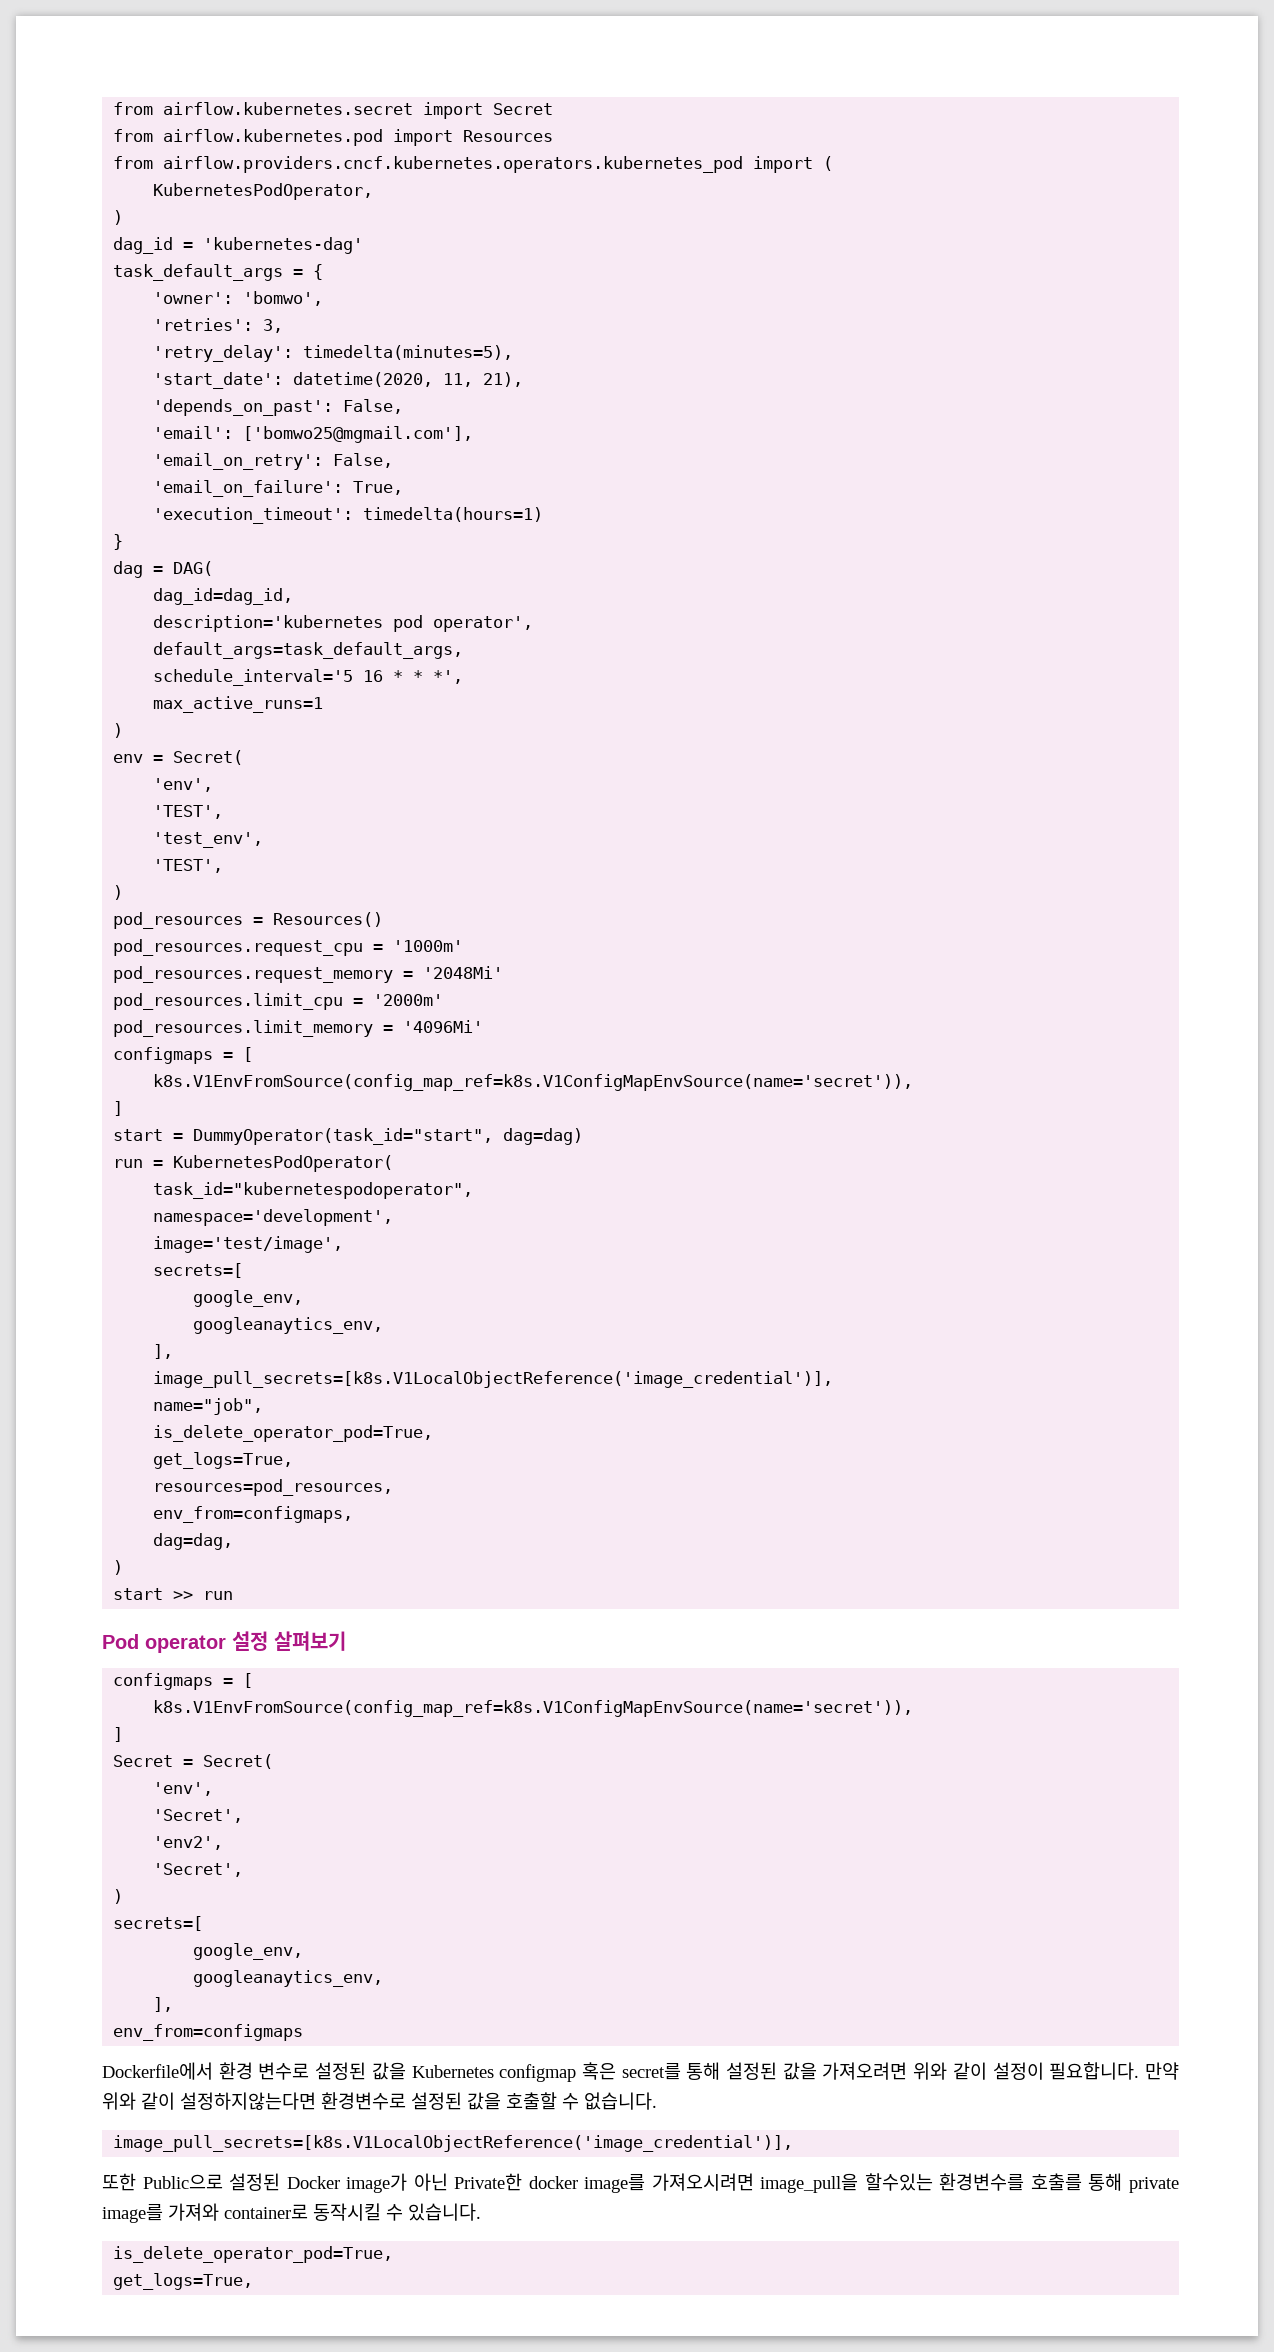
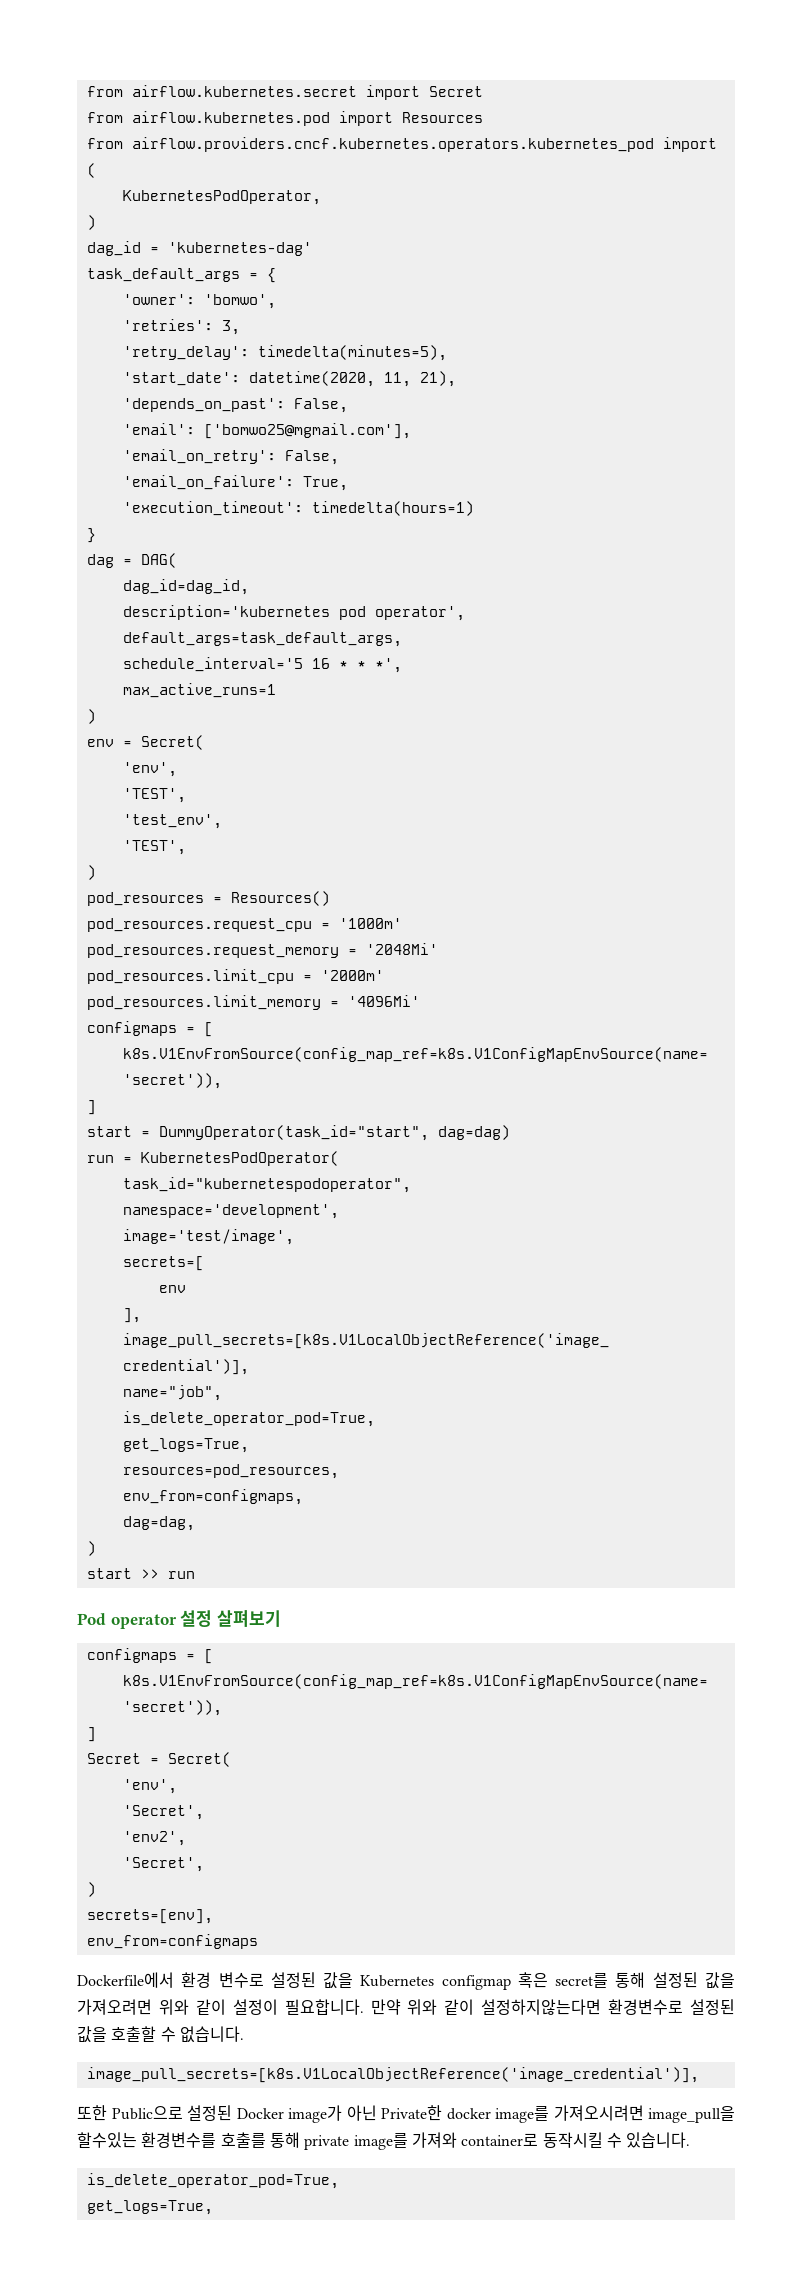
[193,1290,304,1307] [193,1317,384,1334] google_env, // googleanaytics_env, -> [158,1285,186,1293] env
[113,1916,204,1931] [193,1943,304,1960] [193,1970,384,1987] [153,1997,174,2012] secrets=[ // google_env, // googleanaytics_env, // ], -> [86,1909,213,1924] secrets=[env],

